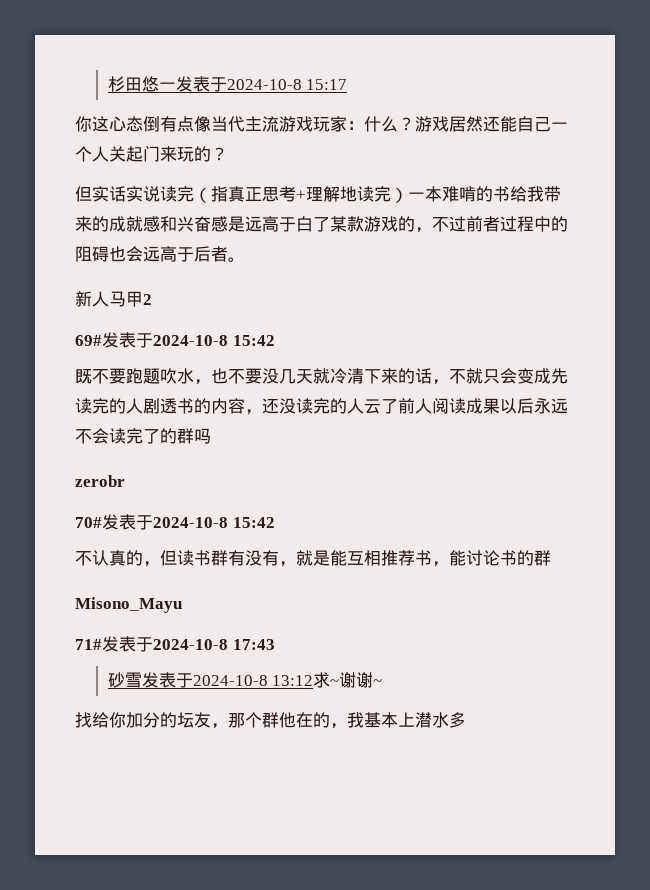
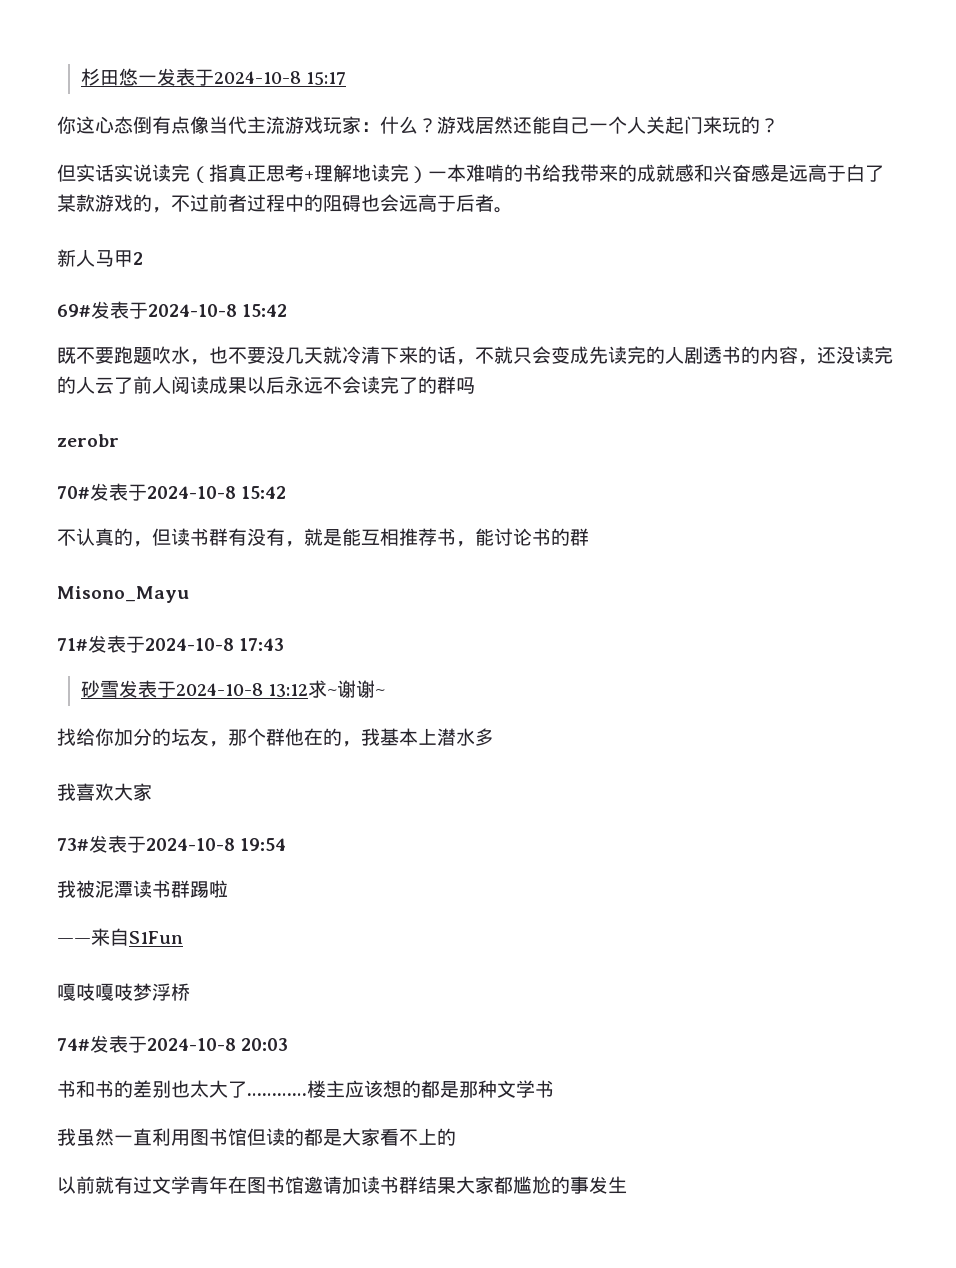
(466, 720) none -> [57,783,152,801] [57,835,287,853] [57,880,228,898] [57,928,183,946] [57,983,190,1001] [57,1035,289,1053] [57,1080,554,1098] [57,1128,456,1146] [57,1176,627,1194] // 我喜欢大家 // 73#发表于2024-10-8 19:54 // 我被泥潭读书群踢啦 // ——来自S1Fun // 嘎吱嘎吱梦浮桥 // 74#发表于2024-10-8 20:03 // 书和书的差别也太大了…………楼主应该想的都是那种文学书 // 我虽然一直利用图书馆但读的都是大家看不上的 // 以前就有过文学青年在图书馆邀请加读书群结果大家都尴尬的事发生

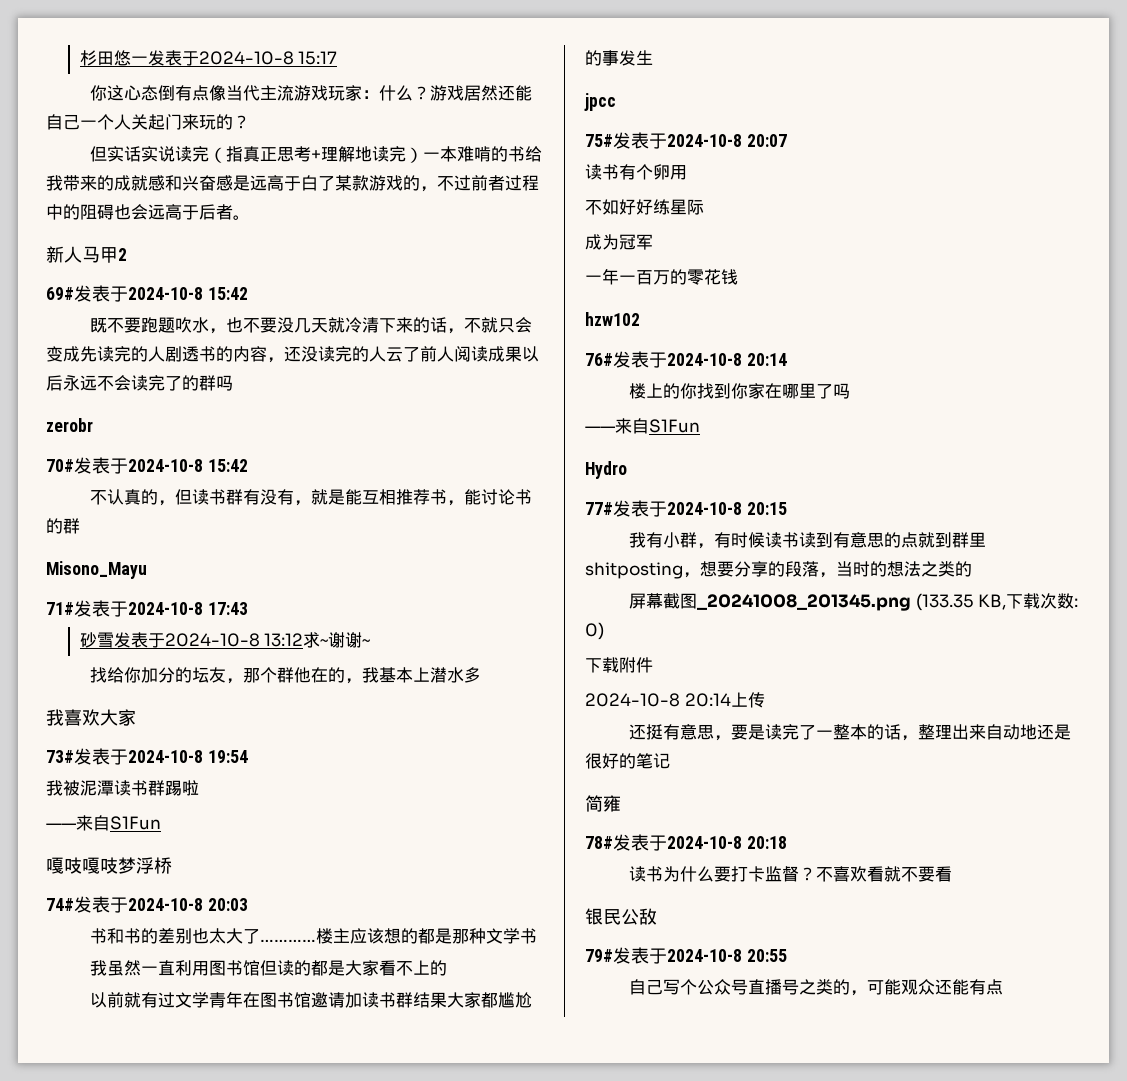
(627, 1185) none -> [584,93,616,111] [585,132,787,149] [585,164,687,180] [585,199,704,215] [585,234,653,250] [585,268,738,285] [585,312,640,326] [585,351,787,368] [628,383,850,399] [585,418,700,434] [585,461,627,479] [585,500,787,517] [628,532,986,549] [585,561,972,579] [628,593,1079,611] [585,622,604,640] [585,657,653,673] [585,692,765,708] [628,724,1071,741] [585,753,670,769] [585,795,621,812] [585,834,787,851] [628,866,952,882] [585,908,657,925] [585,947,787,964] [628,979,1003,996] // jpcc // 75#发表于2024-10-8 20:07 // 读书有个卵用 // 不如好好练星际 // 成为冠军 // 一年一百万的零花钱 // hzw102 // 76#发表于2024-10-8 20:14 // 楼上的你找到你家在哪里了吗 // ——来自S1Fun // Hydro // 77#发表于2024-10-8 20:15 // 我有小群，有时候读书读到有意思的点就到群里shitposting，想要分享的段落，当时的想法之类的 // 屏幕截图_20241008_201345.png (133.35 KB,下载次数: 0) // 下载附件 // 2024-10-8 20:14上传 // 还挺有意思，要是读完了一整本的话，整理出来自动地还是很好的笔记 // 简雍 // 78#发表于2024-10-8 20:18 // 读书为什么要打卡监督？不喜欢看就不要看 // 银民公敌 // 79#发表于2024-10-8 20:55 // 自己写个公众号直播号之类的，可能观众还能有点

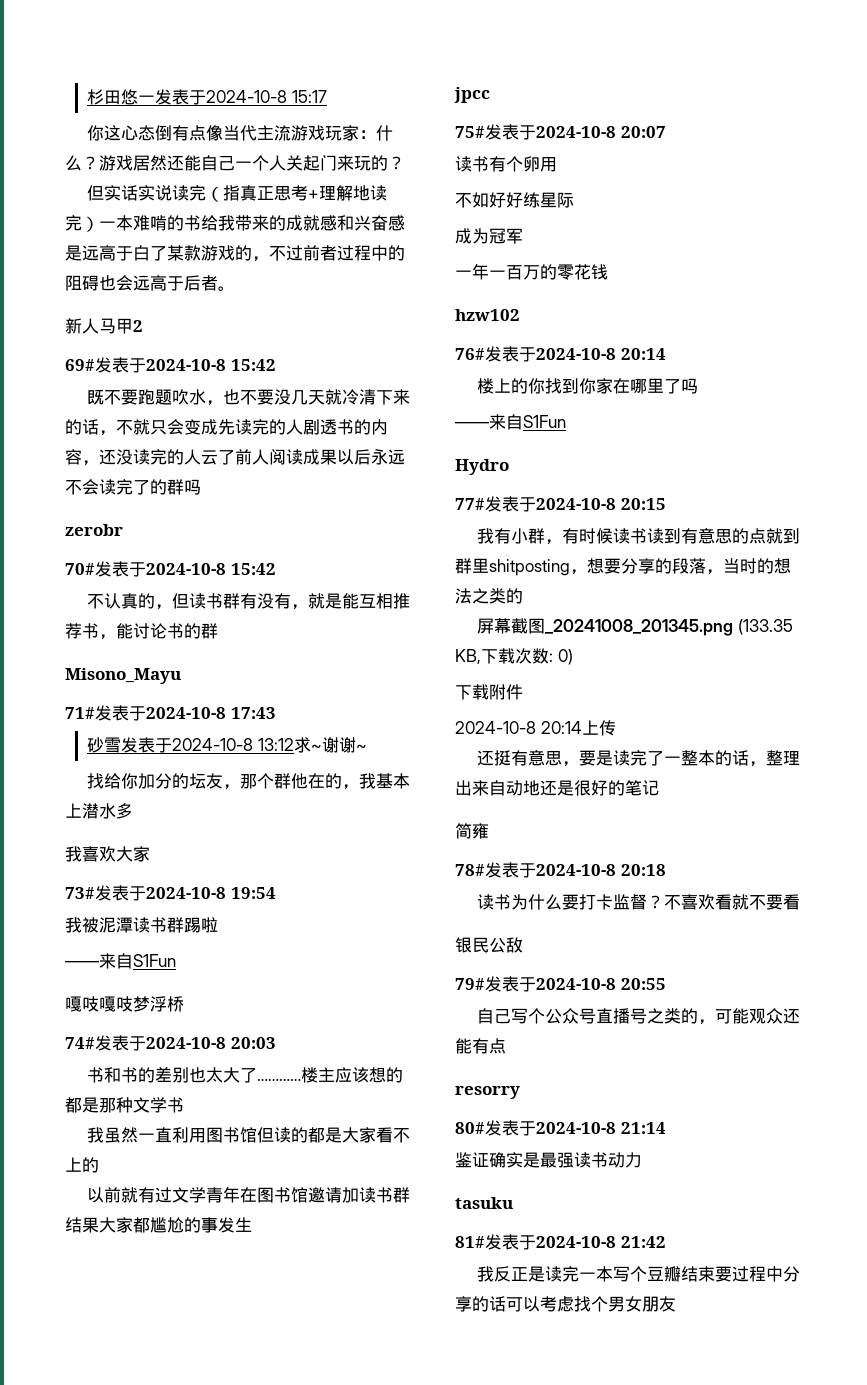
(1003, 987) none -> [455,1086,520,1099] [455,1120,666,1136] [455,1152,642,1168] [455,1197,513,1209] [455,1234,666,1250] [477,1266,801,1282] [455,1296,676,1312] // resorry // 80#发表于2024-10-8 21:14 // 鉴证确实是最强读书动力 // tasuku // 81#发表于2024-10-8 21:42 // 我反正是读完一本写个豆瓣结束要过程中分享的话可以考虑找个男女朋友

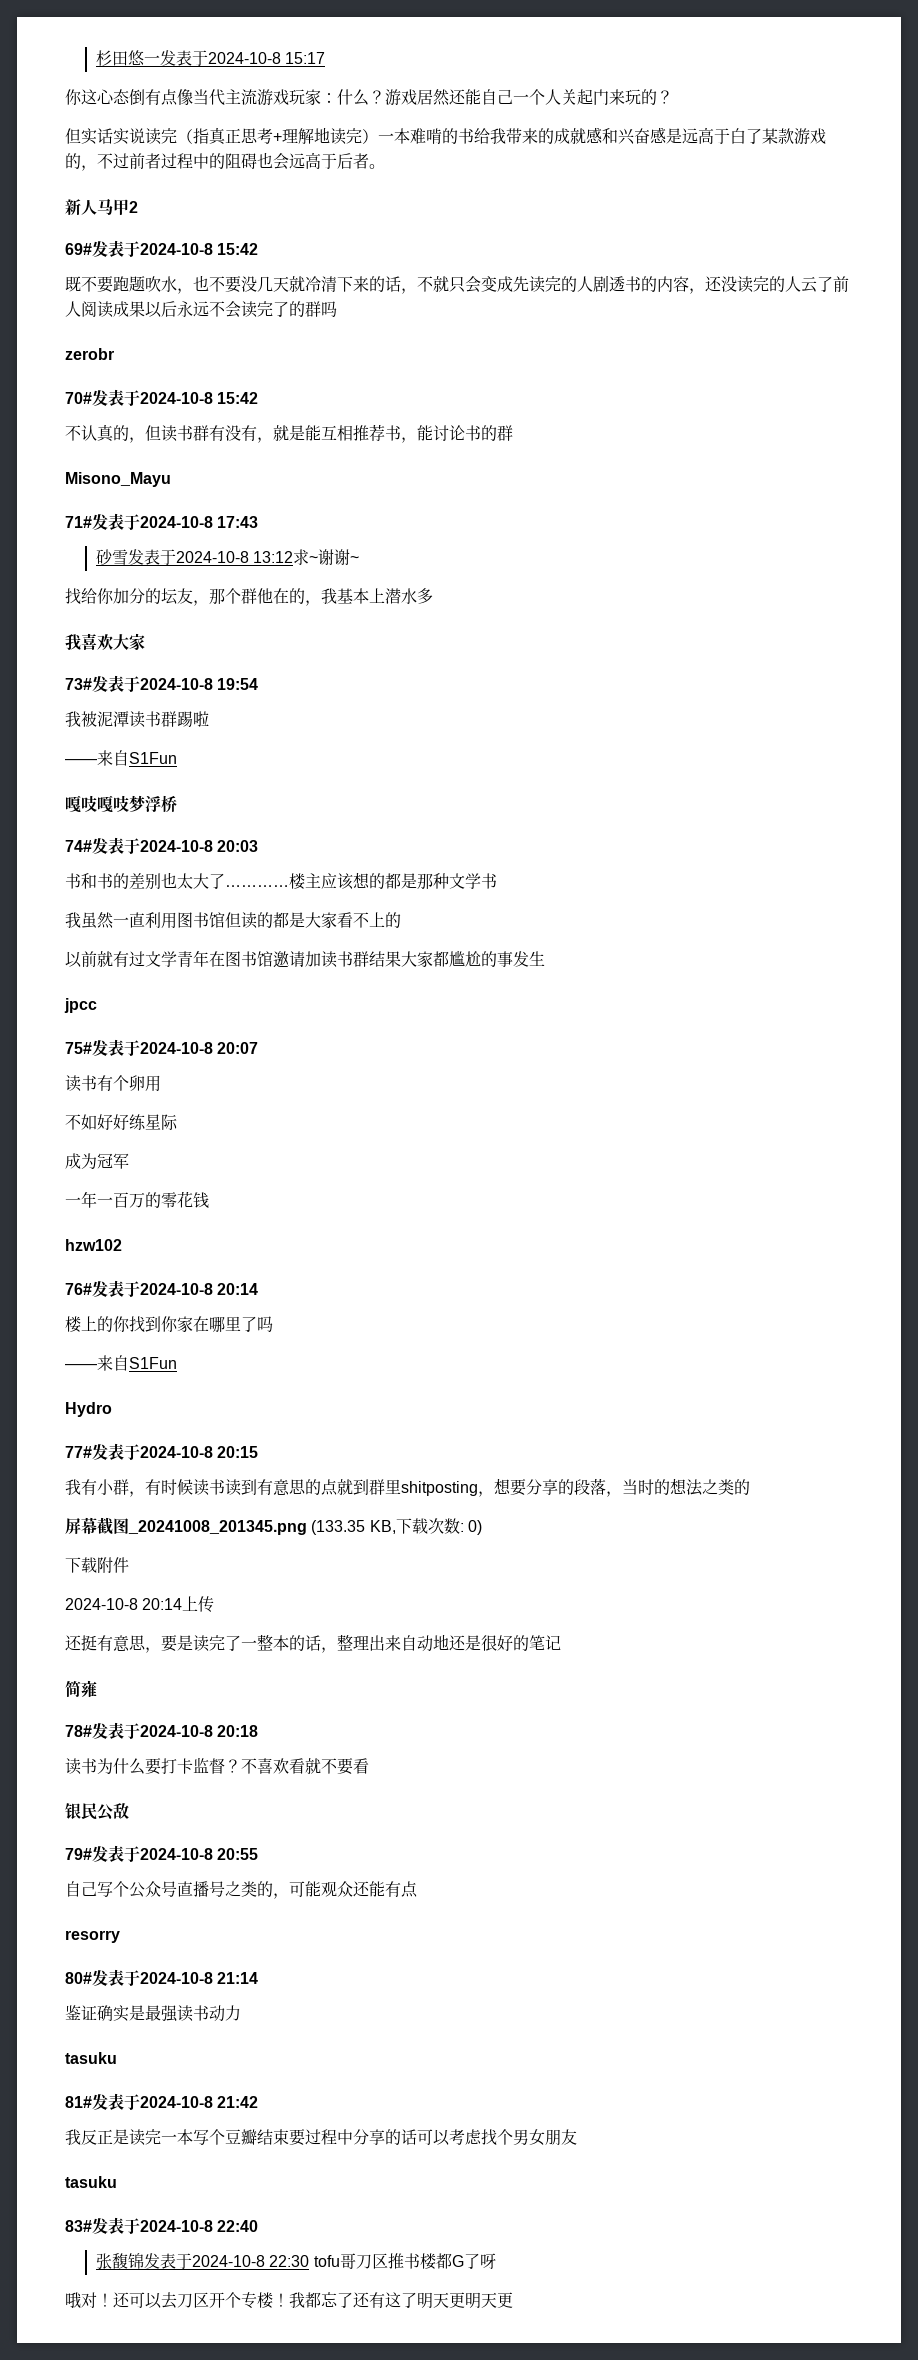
(676, 1304) none -> [65,2176,117,2188] [65,2217,259,2234] [96,2253,496,2270] [65,2292,513,2309] // tasuku // 83#发表于2024-10-8 22:40 // 张馥锦发表于2024-10-8 22:30 tofu哥刀区推书楼都G了呀 // 哦对！还可以去刀区开个专楼！我都忘了还有这了明天更明天更

